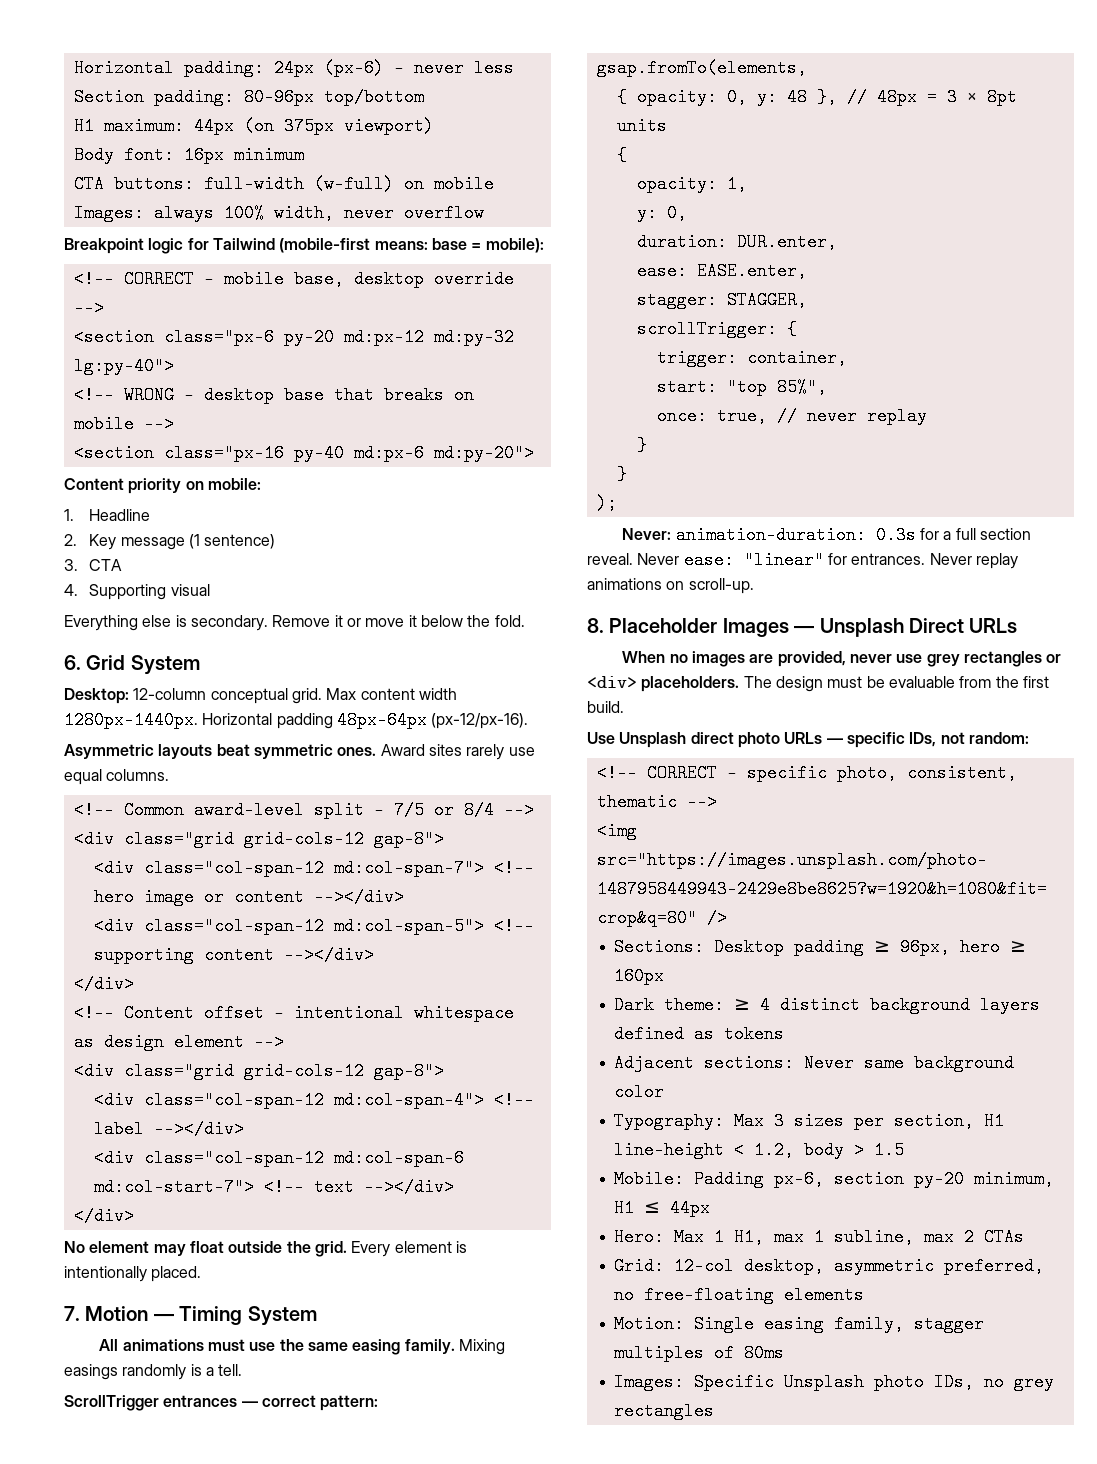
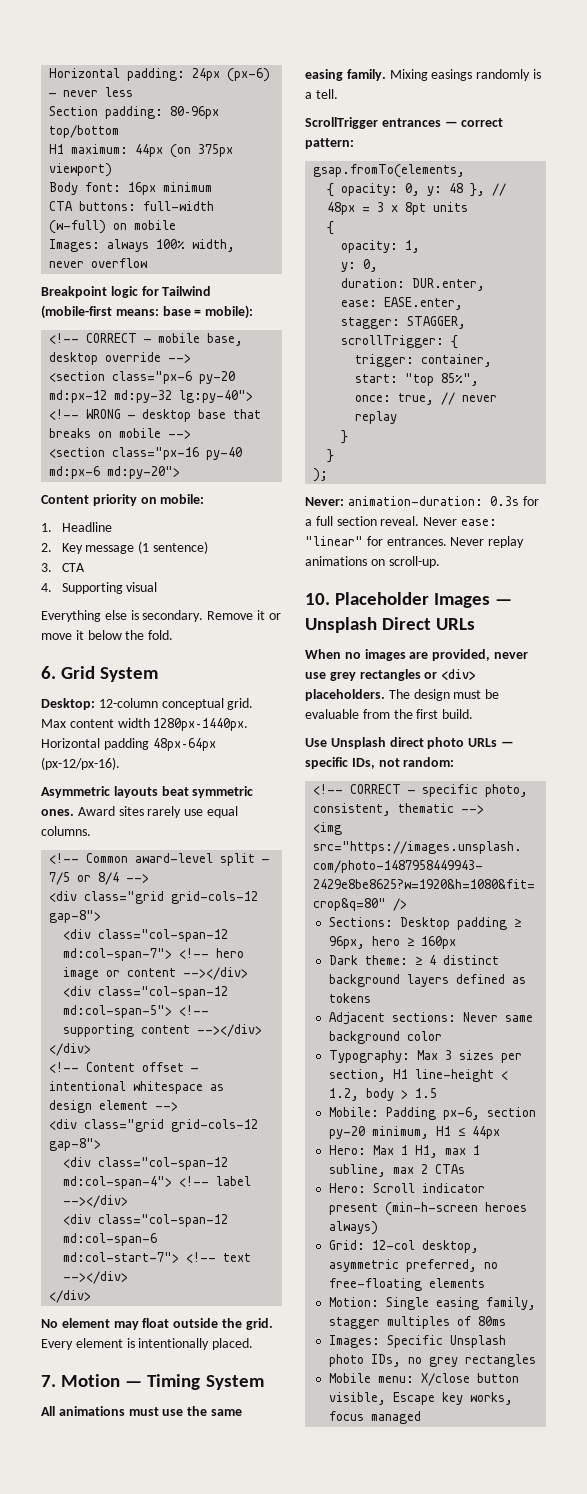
[587,618,604,633] 8. -> [305,593,330,605] 10.
(1025, 1237) none -> [328,1183,485,1193] [328,1202,527,1216] [328,1221,378,1235] // Hero: Scroll indicator present (min-h-screen heroes always)
(715, 1411) none -> [328,1373,519,1386] [328,1392,513,1405] [328,1411,421,1424] // Mobile menu: X/close button visible, Escape key works, focus managed

